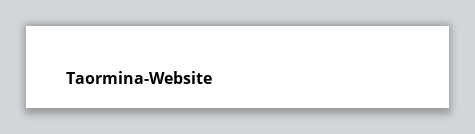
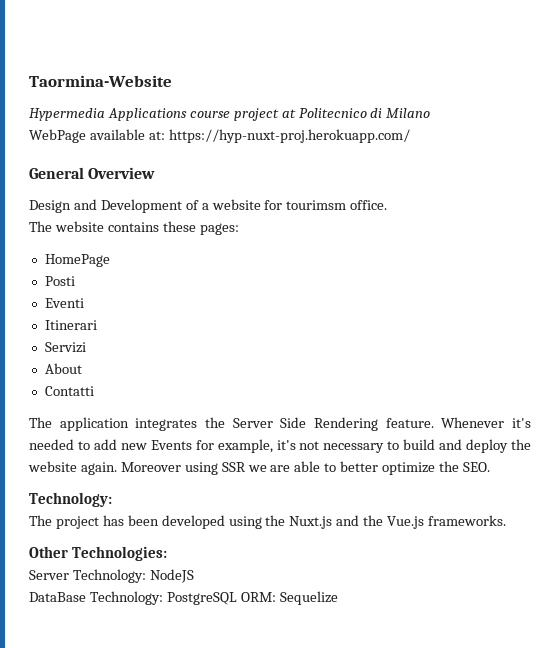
(212, 77) none -> [29,108,431,121] [29,129,410,143] [29,167,156,179] [29,199,388,213] [29,221,239,235] [44,254,110,267] [44,276,75,286] [44,298,84,308] [44,320,97,330] [44,342,86,353] [44,363,82,374] [44,386,94,396] [29,417,531,431] [29,439,532,453] [28,461,490,475] [29,492,112,507] [29,515,507,529] [29,546,167,561] [29,569,194,583] [29,591,338,605] // Hypermedia Applications course project at Politecnico di Milano // WebPage available at: https://hyp-nuxt-proj.herokuapp.com/ // General Overview // Design and Development of a website for tourimsm office. // The website contains these pages: // HomePage // Posti // Eventi // Itinerari // Servizi // About // Contatti // The application integrates the Server Side Rendering feature. Whenever it's needed to add new Events for example, it's not necessary to build and deploy the website again. Moreover using SSR we are able to better optimize the SEO. // Technology: // The project has been developed using the Nuxt.js and the Vue.js frameworks. // Other Technologies: // Server Technology: NodeJS // DataBase Technology: PostgreSQL ORM: Sequelize

